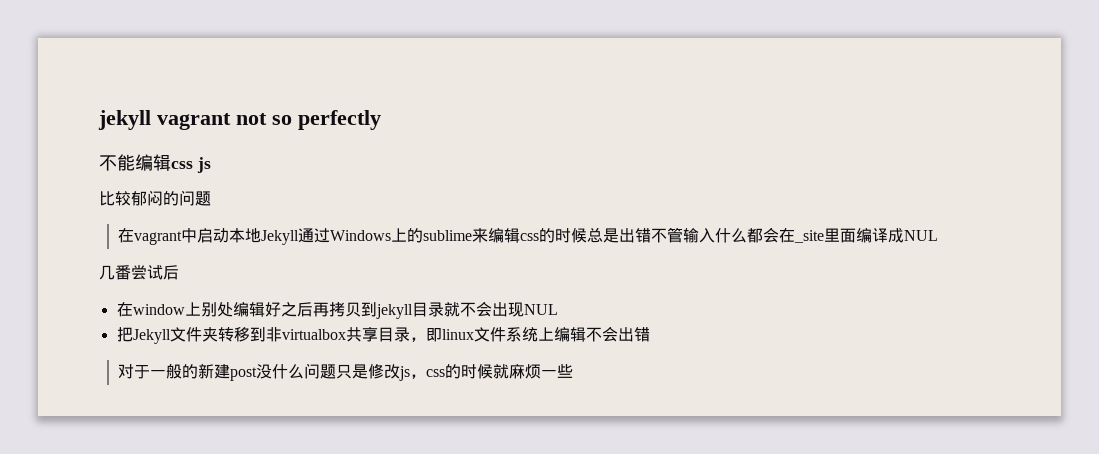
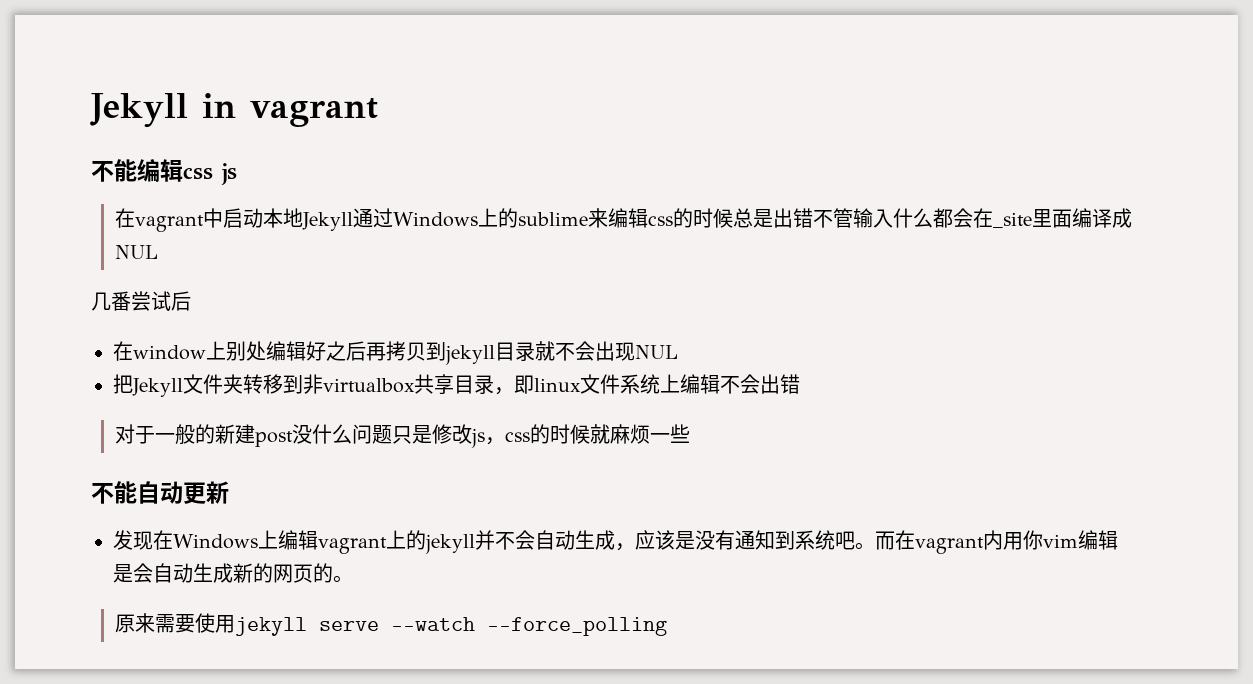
[98,110,381,130] jekyll vagrant not so perfectly -> [90,93,378,128] Jekyll in vagrant
[99,190,211,206] // 比较郁闷的问题 -> (237, 174) none
(574, 371) none -> [91,481,229,504] [113,530,1118,554] [113,563,353,583] [115,613,668,636] // 不能自动更新 // 发现在Windows上编辑vagrant上的jekyll并不会自动生成，应该是没有通知到系统吧。而在vagrant内用你vim编辑是会自动生成新的网页的。 // 原来需要使用jekyll serve --watch --force_polling

